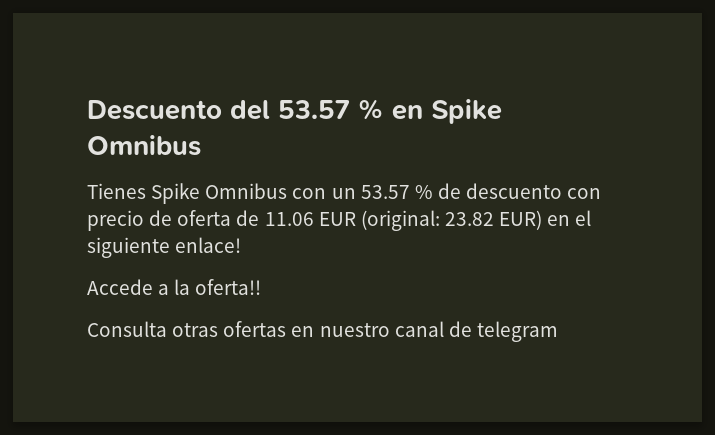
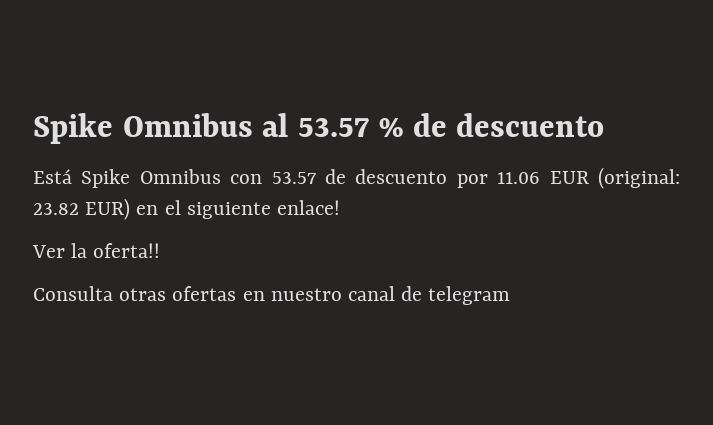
[87,99,502,124] [87,135,201,156] [87,183,602,204] [87,210,260,231] Descuento del 53.57 % en Spike Omnibus // Tienes Spike Omnibus con un 53.57 % de descuento con precio de oferta de -> [33,113,605,144] [33,169,488,188] Spike Omnibus al 53.57 % de descuento // Está Spike Omnibus con 53.57 de descuento por
[87,279,170,295] Accede a -> [32,245,65,258] Ver

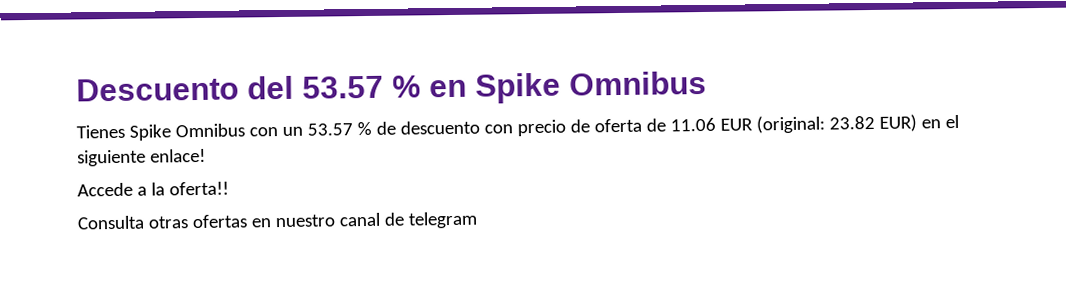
[33,113,605,144] [33,169,488,188] Spike Omnibus al 53.57 % de descuento // Está Spike Omnibus con 53.57 de descuento por -> [76,70,707,104] [76,118,666,141] Descuento del 53.57 % en Spike Omnibus // Tienes Spike Omnibus con un 53.57 % de descuento con precio de oferta de
[32,245,65,258] Ver -> [77,182,147,197] Accede a

